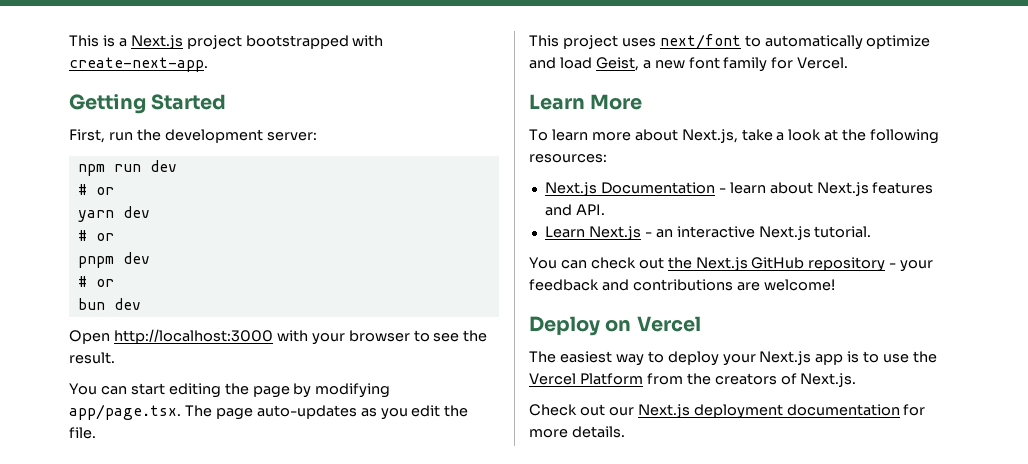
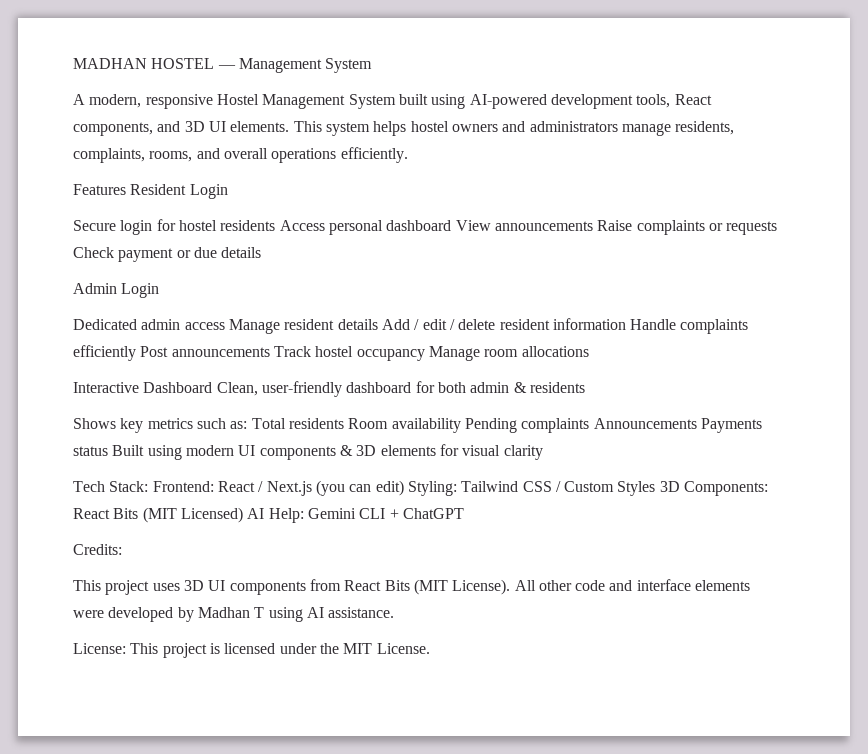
[69,35,384,49] [69,57,208,72] [69,94,227,114] [69,129,317,143] [77,160,177,176] [77,184,114,195] [77,206,150,222] [77,230,114,241] [77,252,150,268] [77,276,114,287] [77,298,141,310] [69,329,488,345] [69,352,115,364] [69,383,391,398] [69,404,469,420] [69,427,96,439] [529,34,931,50] [529,57,849,72] [529,94,643,110] [529,129,940,144] [529,154,607,163] [544,182,934,196] [544,204,605,216] [544,226,872,240] [529,257,934,272] [529,279,835,291] [529,316,701,336] [529,351,938,366] [529,373,857,387] [529,404,926,419] [529,426,625,438] This is a Next.js project bootstrapped with create-next-app. // Getting Started // First, run the development server: // npm run dev // # or // yarn dev // # or // pnpm dev // # or // bun dev // Open http://localhost:3000 with your browser to see the result. // You can start editing the page by modifying app/page.tsx. The page auto-updates as you edit the file. // This project uses next/font to automatically optimize and load Geist, a new font family for Vercel. // Learn More // To learn more about Next.js, take a look at the following resources: // Next.js Documentation - learn about Next.js features and API. // Learn Next.js - an interactive Next.js tutorial. // You can check out the Next.js GitHub repository - your feedback and contributions are welcome! // Deploy on Vercel // The easiest way to deploy your Next.js app is to use the Vercel Platform from the creators of Next.js. // Check out our Next.js deployment documentation for more details. -> [73,58,373,73] [73,94,712,109] [73,121,735,136] [73,147,408,163] [73,184,228,199] [73,219,778,235] [73,247,262,262] [73,283,160,298] [73,318,749,334] [73,345,589,361] [73,381,585,397] [73,418,762,433] [73,444,543,460] [73,480,769,496] [73,507,464,523] [73,544,122,555] [73,579,751,595] [73,607,395,622] [73,643,430,658] MADHAN HOSTEL — Management System // A modern, responsive Hostel Management System built using AI-powered development tools, React components, and 3D UI elements. This system helps hostel owners and administrators manage residents, complaints, rooms, and overall operations efficiently. // Features Resident Login // Secure login for hostel residents Access personal dashboard View announcements Raise complaints or requests Check payment or due details // Admin Login // Dedicated admin access Manage resident details Add / edit / delete resident information Handle complaints efficiently Post announcements Track hostel occupancy Manage room allocations // Interactive Dashboard Clean, user-friendly dashboard for both admin & residents // Shows key metrics such as: Total residents Room availability Pending complaints Announcements Payments status Built using modern UI components & 3D elements for visual clarity // Tech Stack: Frontend: React / Next.js (you can edit) Styling: Tailwind CSS / Custom Styles 3D Components: React Bits (MIT Licensed) AI Help: Gemini CLI + ChatGPT // Credits: // This project uses 3D UI components from React Bits (MIT License). All other code and interface elements were developed by Madhan T using AI assistance. // License: This project is licensed under the MIT License.

